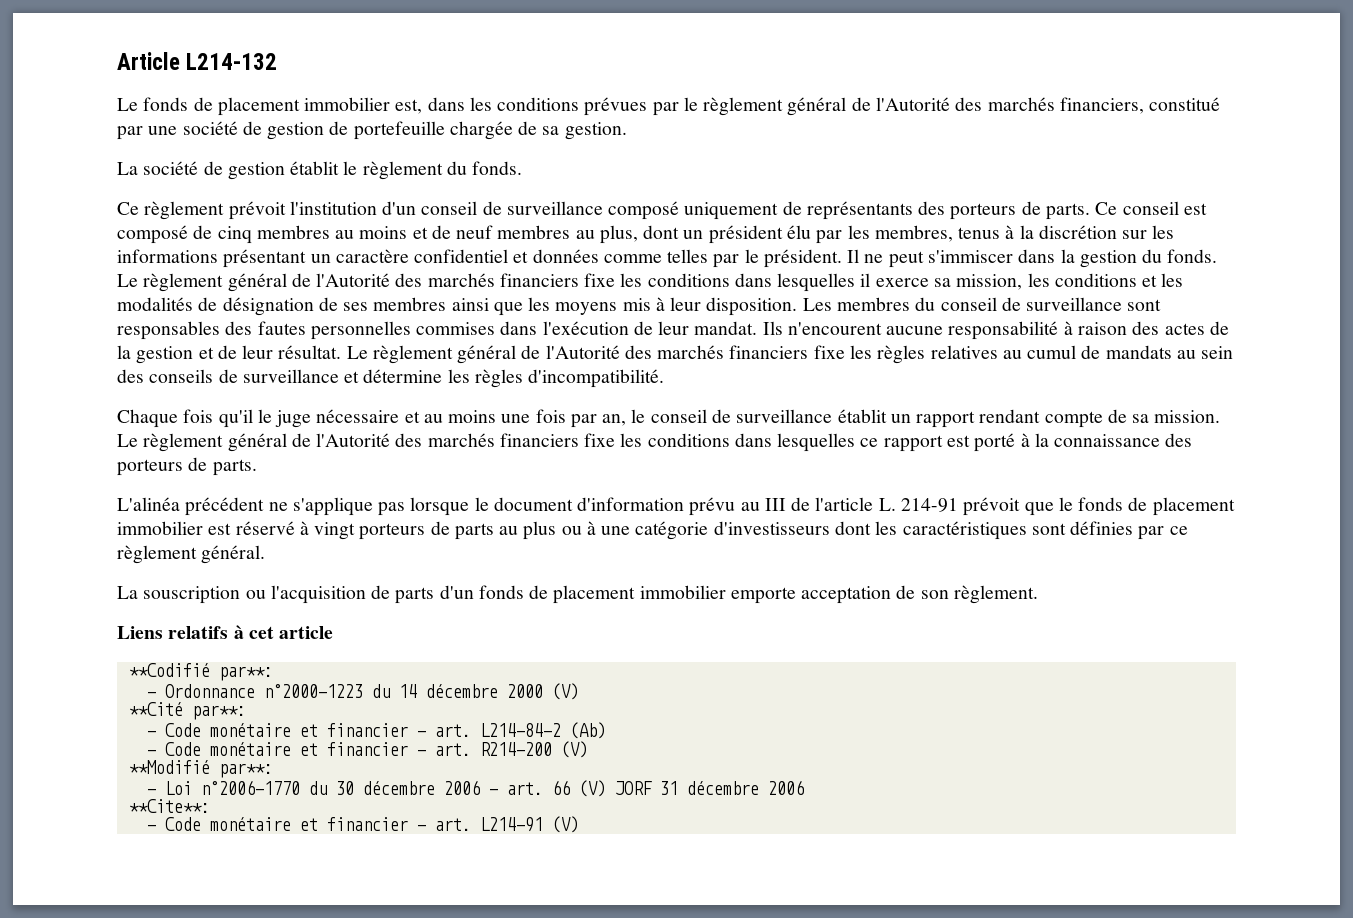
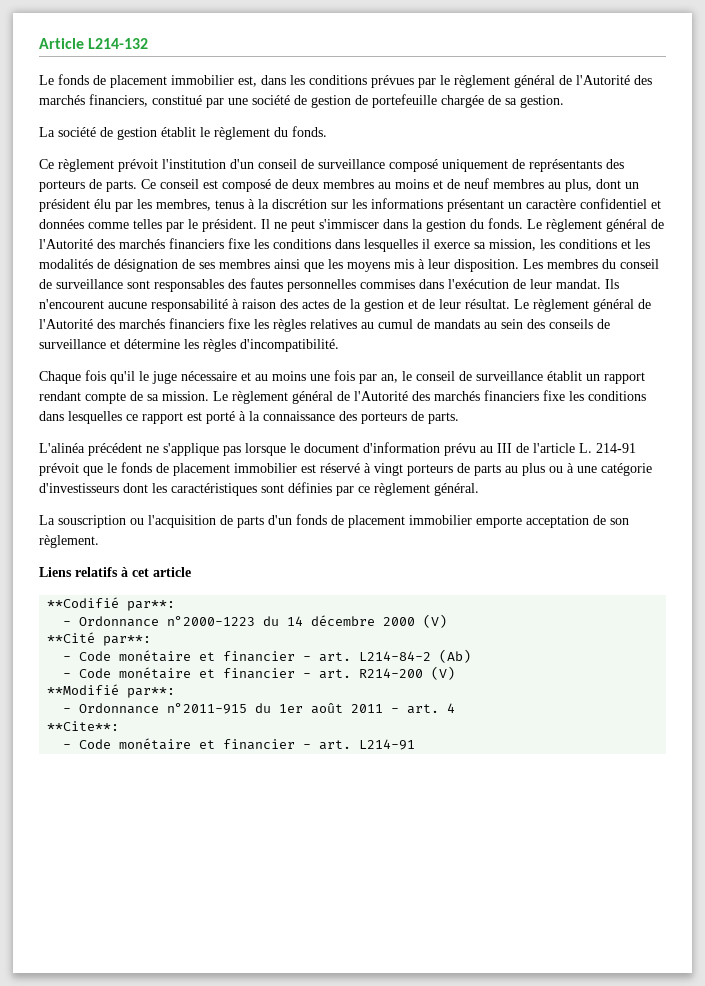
[217,226,252,244] cinq -> [292,179,319,189] deux
[164,780,804,797] Loi n°2006-1770 du 30 décembre 2006 - art. 66 (V) JORF 31 décembre 2006 -> [79,703,456,714] Ordonnance n°2011-915 du 1er août 2011 - art. 4
[551,816,579,833] (V) -> (416, 744) none

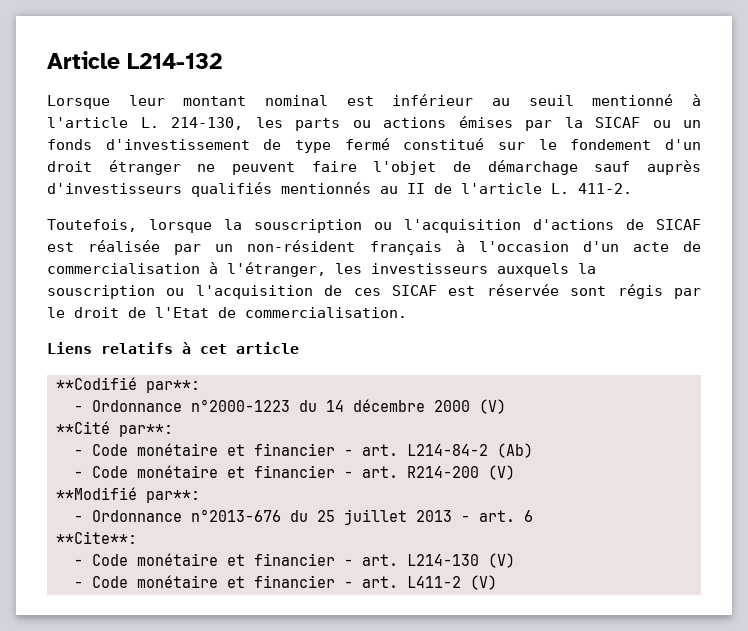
[39,74,652,88] [39,94,564,108] [39,126,327,140] [39,159,624,172] [39,178,639,192] [39,198,661,212] [39,218,664,232] [39,238,650,252] [39,259,659,272] [39,278,619,292] [39,299,651,312] [39,318,610,332] [39,339,339,352] [39,370,645,384] [39,390,646,404] [39,411,459,424] [39,442,636,456] [39,462,652,476] [39,482,479,496] [39,514,629,528] [39,535,99,548] Le fonds de placement immobilier est, dans les conditions prévues par le règlement général de l'Autorité des marchés financiers, constitué par une société de gestion de portefeuille chargée de sa gestion. // La société de gestion établit le règlement du fonds. // Ce règlement prévoit l'institution d'un conseil de surveillance composé uniquement de représentants des porteurs de parts. Ce conseil est composé de deux membres au moins et de neuf membres au plus, dont un président élu par les membres, tenus à la discrétion sur les informations présentant un caractère confidentiel et données comme telles par le président. Il ne peut s'immiscer dans la gestion du fonds. Le règlement général de l'Autorité des marchés financiers fixe les conditions dans lesquelles il exerce sa mission, les conditions et les modalités de désignation de ses membres ainsi que les moyens mis à leur disposition. Les membres du conseil de surveillance sont responsables des fautes personnelles commises dans l'exécution de leur mandat. Ils n'encourent aucune responsabilité à raison des actes de la gestion et de leur résultat. Le règlement général de l'Autorité des marchés financiers fixe les règles relatives au cumul de mandats au sein des conseils de surveillance et détermine les règles d'incompatibilité. // Chaque fois qu'il le juge nécessaire et au moins une fois par an, le conseil de surveillance établit un rapport rendant compte de sa mission. Le règlement général de l'Autorité des marchés financiers fixe les conditions dans lesquelles ce rapport est porté à la connaissance des porteurs de parts. // L'alinéa précédent ne s'applique pas lorsque le document d'information prévu au III de l'article L. 214-91 prévoit que le fonds de placement immobilier est réservé à vingt porteurs de parts au plus ou à une catégorie d'investisseurs dont les caractéristiques sont définies par ce règlement général. // La souscription ou l'acquisition de parts d'un fonds de placement immobilier emporte acceptation de son règlement. -> [47,94,701,109] [47,116,701,131] [47,138,701,153] [47,160,701,175] [47,182,632,197] [47,219,701,233] [47,240,702,255] [47,262,596,277] [47,284,701,299] [47,307,407,318] Lorsque leur montant nominal est inférieur au seuil mentionné à l'article L. 214-130, les parts ou actions émises par la SICAF ou un fonds d'investissement de type fermé constitué sur le fondement d'un droit étranger ne peuvent faire l'objet de démarchage sauf auprès d'investisseurs qualifiés mentionnés au II de l'article L. 411-2. // Toutefois, lorsque la souscription ou l'acquisition d'actions de SICAF est réalisée par un non-résident français à l'occasion d'un acte de commercialisation à l'étranger, les investisseurs auxquels la souscription ou l'acquisition de ces SICAF est réservée sont régis par le droit de l'Etat de commercialisation.
[167,703,456,714] n°2011-915 du 1er août 2011 - art. 4 -> [191,509,533,525] n°2013-676 du 25 juillet 2013 - art. 6
[359,739,416,750] L214-91 -> [407,553,515,568] [74,575,497,590] L214-130 (V) // - Code monétaire et financier - art. L411-2 (V)

